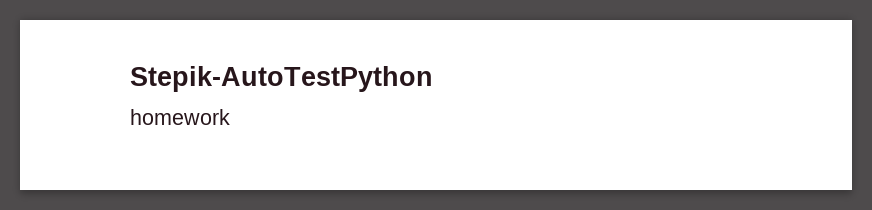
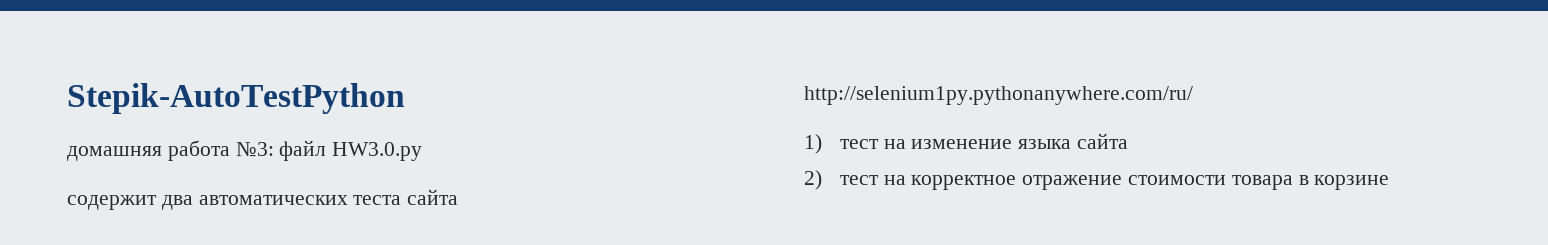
[130,109,230,125] homework -> [67,140,423,161] [67,189,459,210] [804,86,1193,105] [804,133,1129,154] [804,170,1390,190] домашняя работа №3: файл HW3.0.py // содержит два автоматических теста сайта http://selenium1py.pythonanywhere.com/ru/ // 1) тест на изменение языка сайта // 2) тест на корректное отражение стоимости товара в корзине

